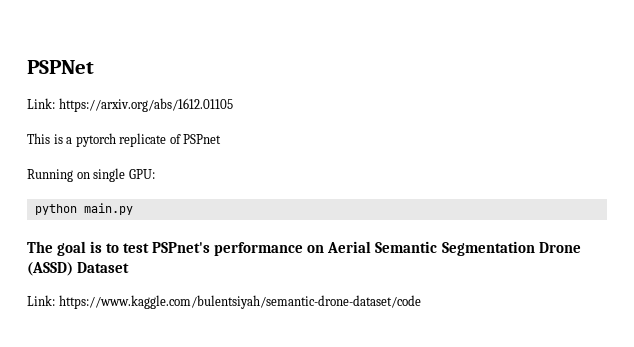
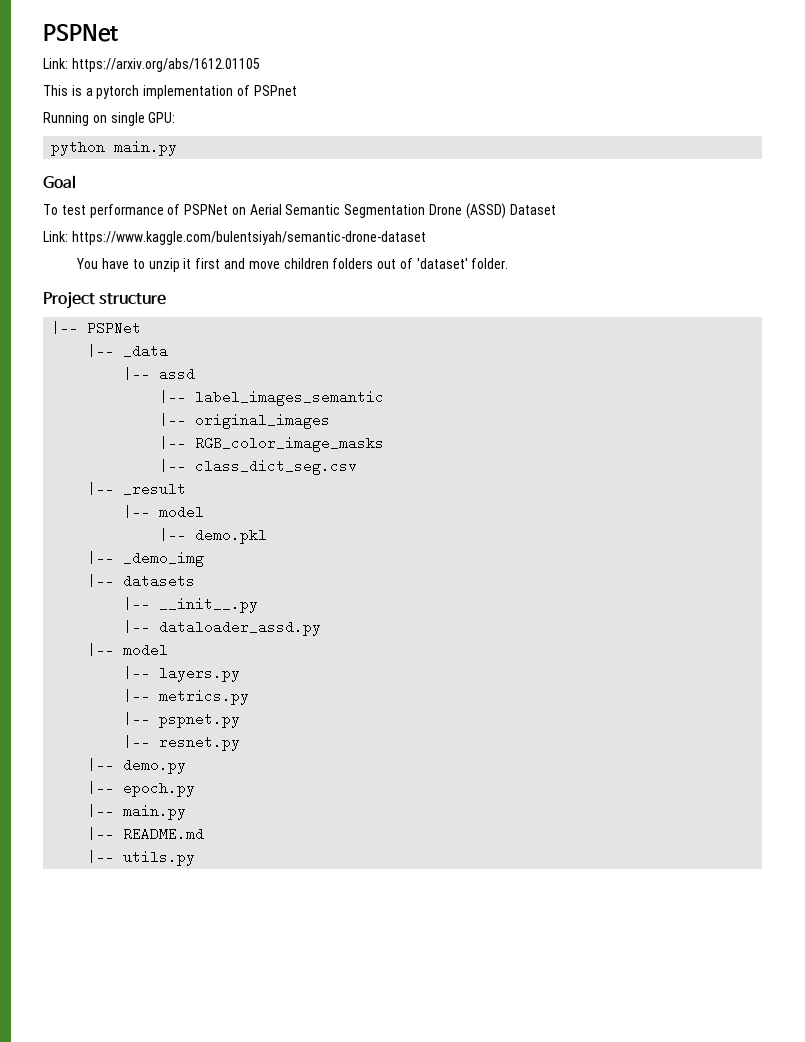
[119,133,167,147] replicate -> [143,85,234,99] implementation
[27,241,304,256] The goal is to test PSPnet's performance -> [43,175,76,189] [43,204,229,218] Goal // To test performance of PSPNet
[58,295,421,309] https://www.kaggle.com/bulentsiyah/semantic-drone-dataset/code -> [71,231,426,245] [76,258,509,272] [43,291,167,309] [51,321,142,335] [87,344,169,358] [123,367,196,381] [159,390,385,406] [159,413,331,429] [159,436,385,452] [159,459,358,475] [87,482,187,496] [123,505,205,519] [159,528,268,544] [87,551,205,567] [87,574,196,588] [123,597,259,613] [123,620,322,636] [87,643,169,657] [123,666,241,682] [123,689,250,705] [123,712,241,728] [123,735,241,751] [87,758,187,774] [87,781,196,797] [87,804,187,820] [87,827,205,841] [87,850,196,866] https://www.kaggle.com/bulentsiyah/semantic-drone-dataset // You have to unzip it first and move children folders out of 'dataset' folder. // Project structure // |-- PSPNet // |-- _data // |-- assd // |-- label_images_semantic // |-- original_images // |-- RGB_color_image_masks // |-- class_dict_seg.csv // |-- _result // |-- model // |-- demo.pkl // |-- _demo_img // |-- datasets // |-- __init__.py // |-- dataloader_assd.py // |-- model // |-- layers.py // |-- metrics.py // |-- pspnet.py // |-- resnet.py // |-- demo.py // |-- epoch.py // |-- main.py // |-- README.md // |-- utils.py

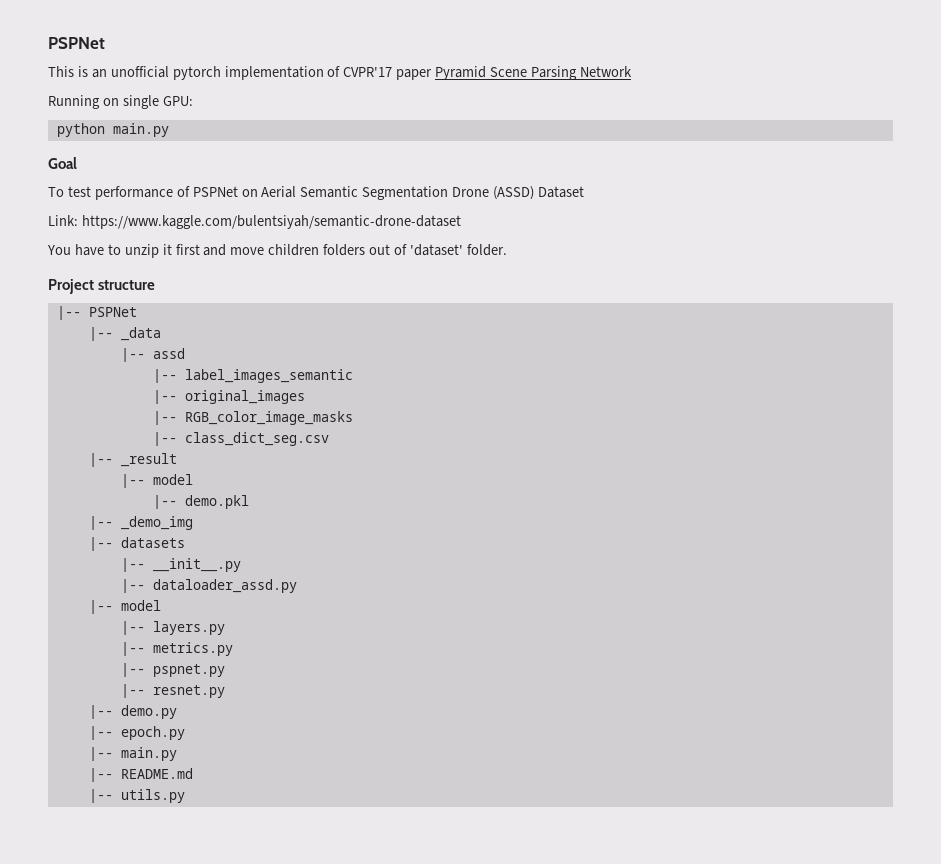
[43,24,118,42] [43,58,260,72] PSPNet // Link: https://arxiv.org/abs/1612.01105 -> [48,37,105,49] PSPNet
[85,88,93,96] a -> [91,66,169,78] an unofficial
[253,85,297,96] PSPnet -> [343,66,632,80] CVPR'17 paper Pyramid Scene Parsing Network

